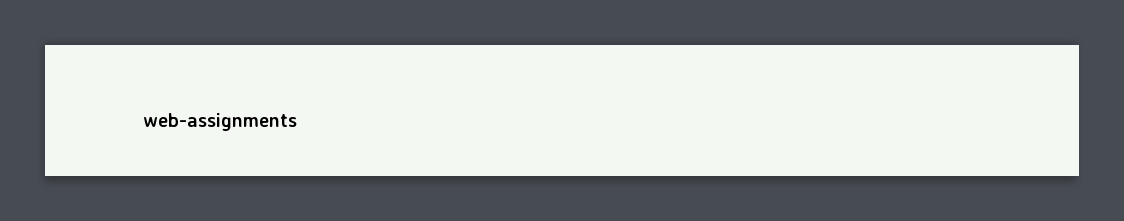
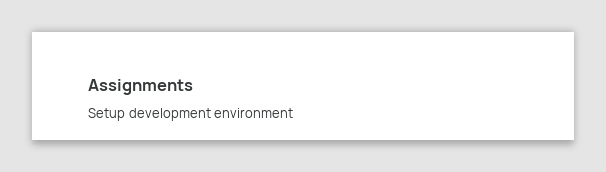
[143,113,297,131] web-assignments -> [88,79,193,95] [88,108,294,121] Assignments // Setup development environment

